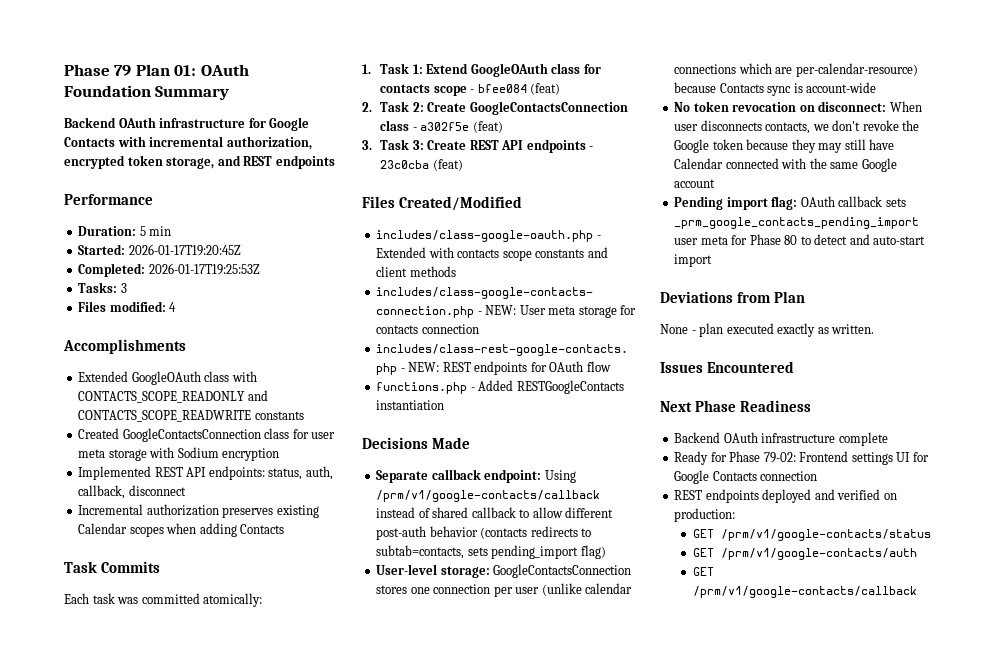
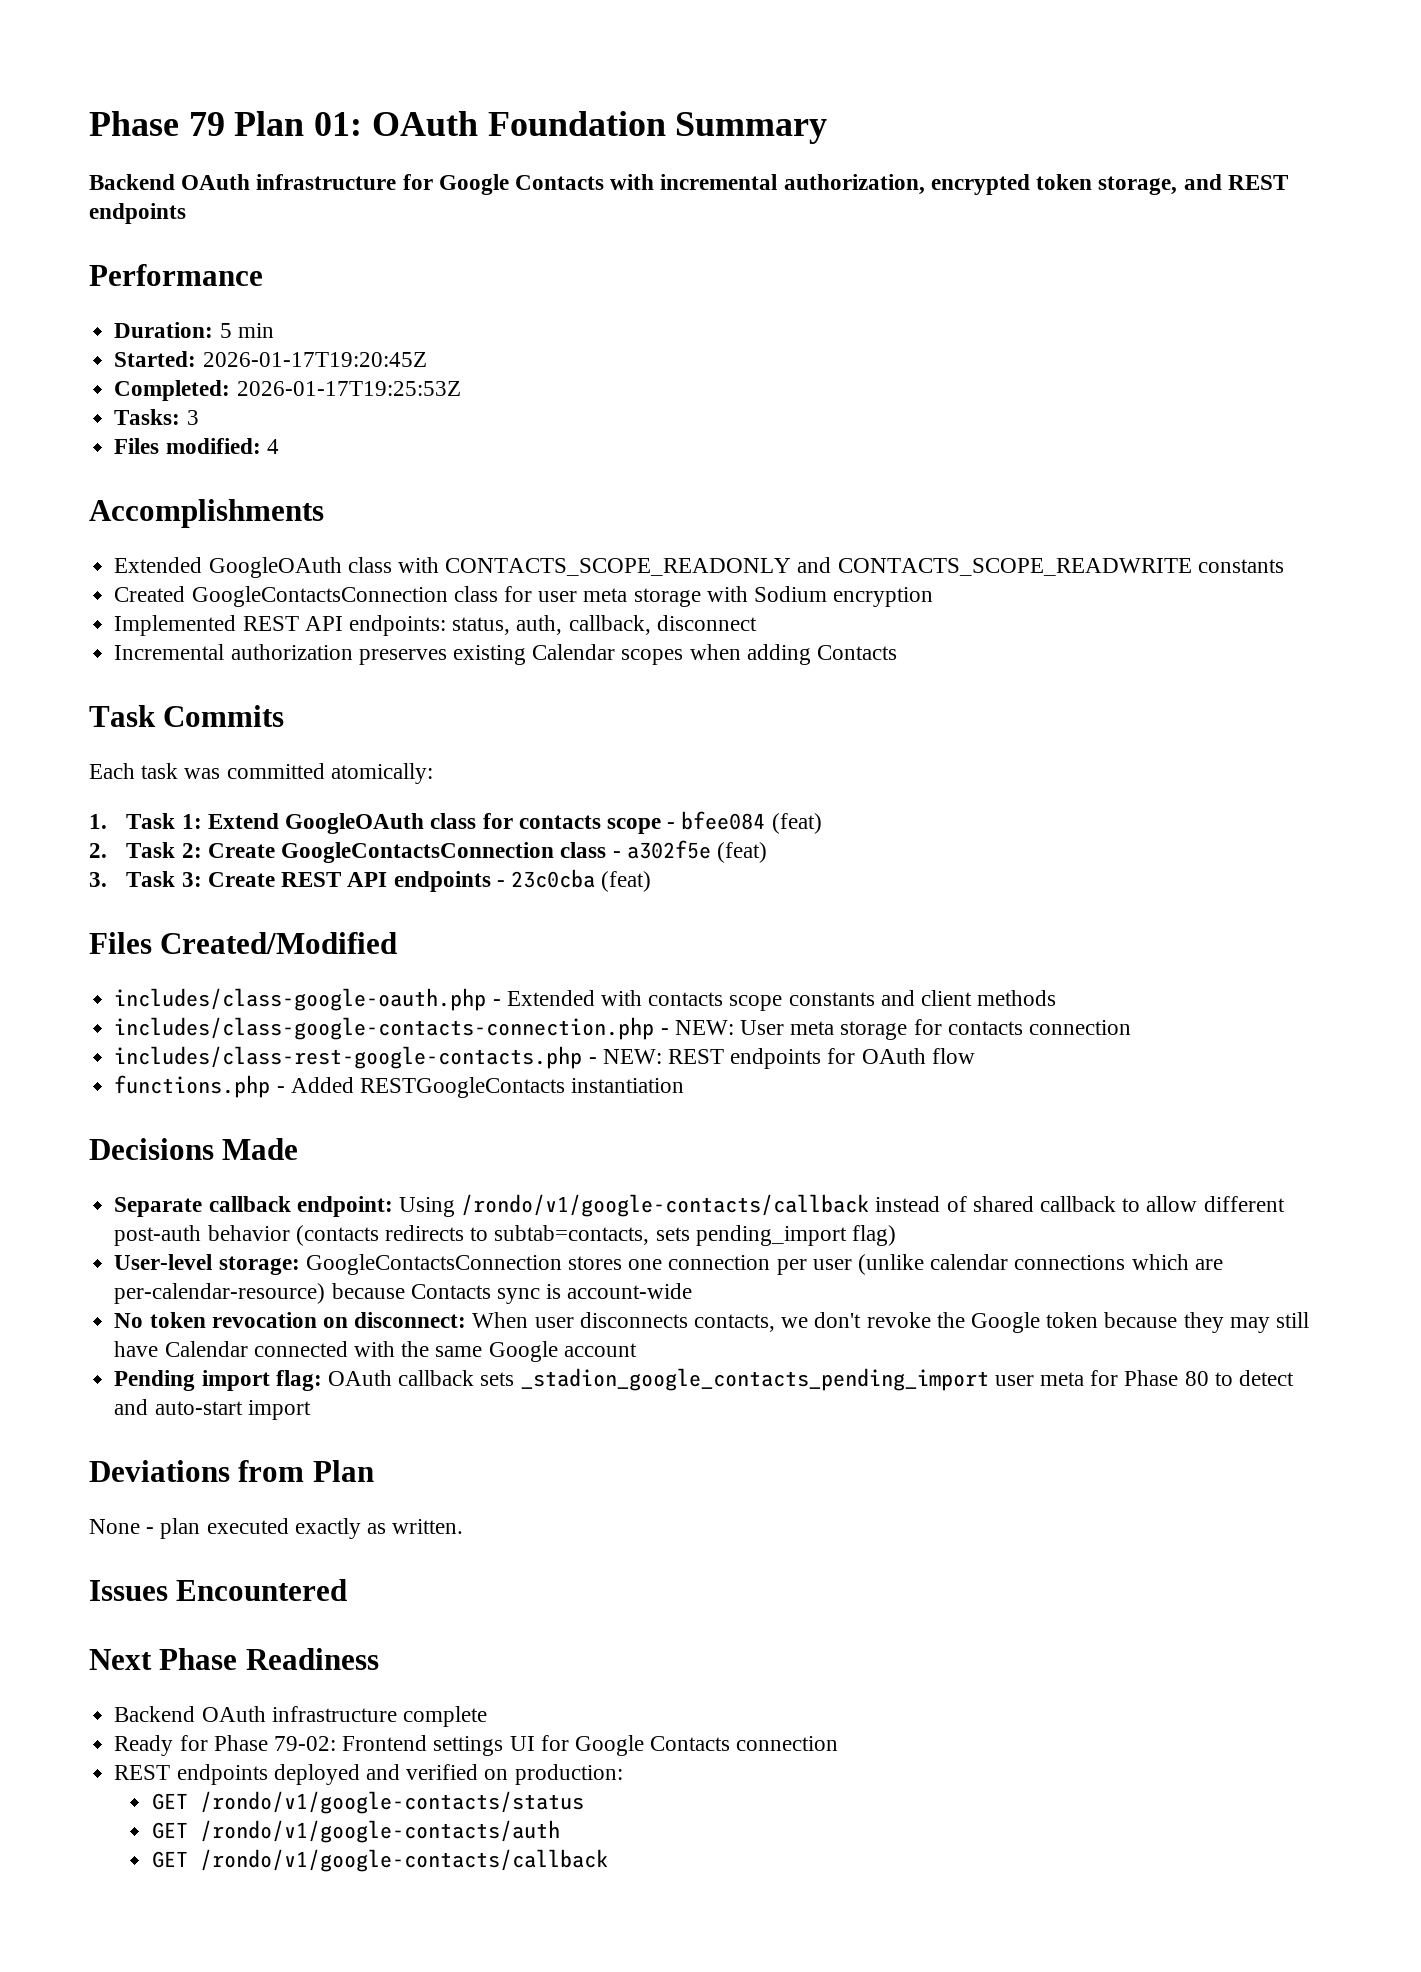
[376,490,601,502] /prm/v1/google-contacts/callback -> [461,1194,870,1217] /rondo/v1/google-contacts/callback
[674,217,920,229] _prm_google_contacts_pending_import -> [520,1368,989,1391] _stadion_google_contacts_pending_import
[720,529,931,541] [692,548,917,560] [692,567,714,576] [692,586,917,598] /prm/v1/google-contacts/status // GET /prm/v1/google-contacts/auth // GET /prm/v1/google-contacts/callback -> [199,1791,584,1814] [151,1820,560,1843] [151,1849,608,1872] /rondo/v1/google-contacts/status // GET /rondo/v1/google-contacts/auth // GET /rondo/v1/google-contacts/callback

